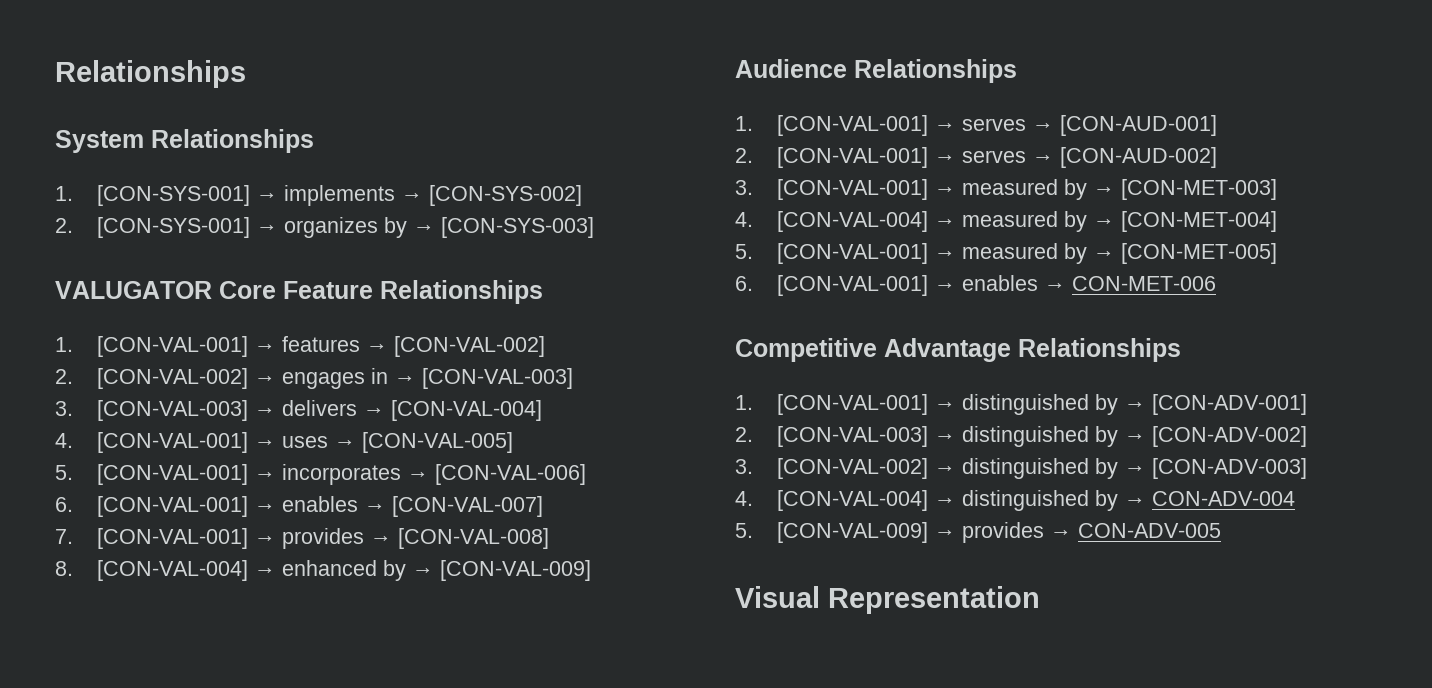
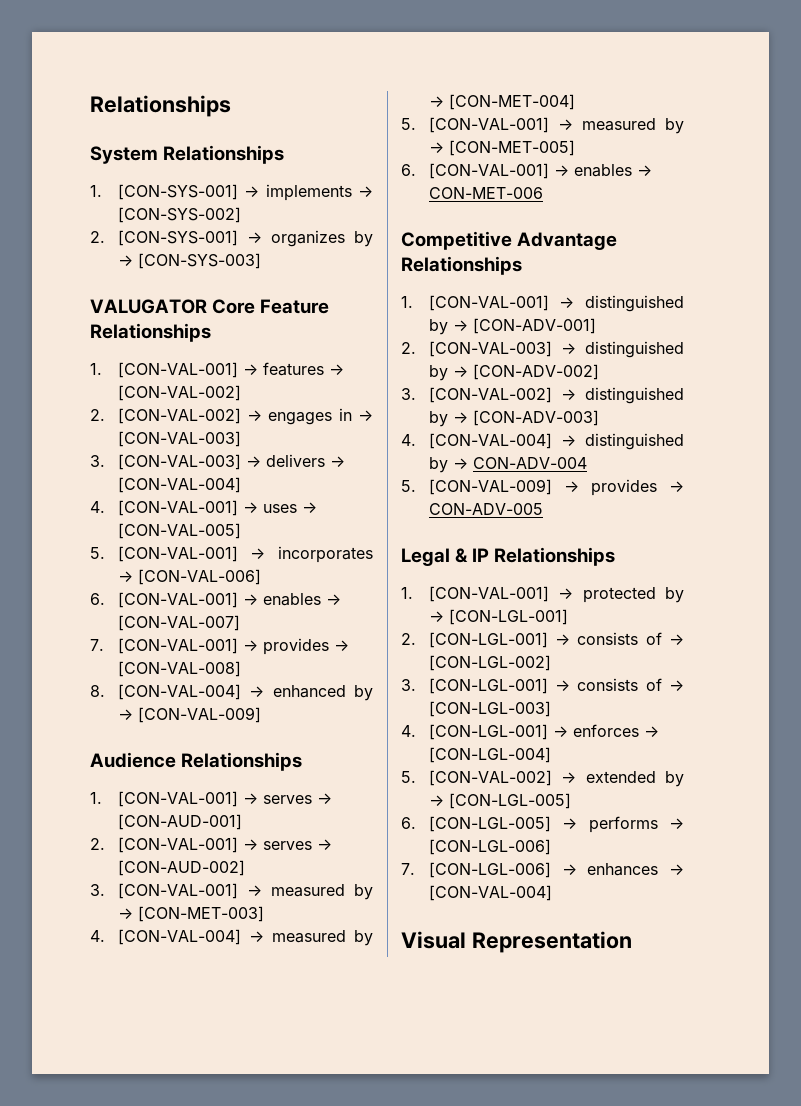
(1222, 530) none -> [401,547,616,566] [401,586,684,603] [428,609,568,625] [401,632,684,648] [428,655,551,671] [401,678,684,694] [428,701,551,717] [401,724,659,740] [428,747,551,763] [401,770,684,787] [428,793,571,809] [401,816,684,833] [428,839,551,855] [401,862,684,878] [428,885,552,901] // Legal & IP Relationships // 1. [CON-VAL-001] → protected by → [CON-LGL-001] // 2. [CON-LGL-001] → consists of → [CON-LGL-002] // 3. [CON-LGL-001] → consists of → [CON-LGL-003] // 4. [CON-LGL-001] → enforces → [CON-LGL-004] // 5. [CON-VAL-002] → extended by → [CON-LGL-005] // 6. [CON-LGL-005] → performs → [CON-LGL-006] // 7. [CON-LGL-006] → enhances → [CON-VAL-004]

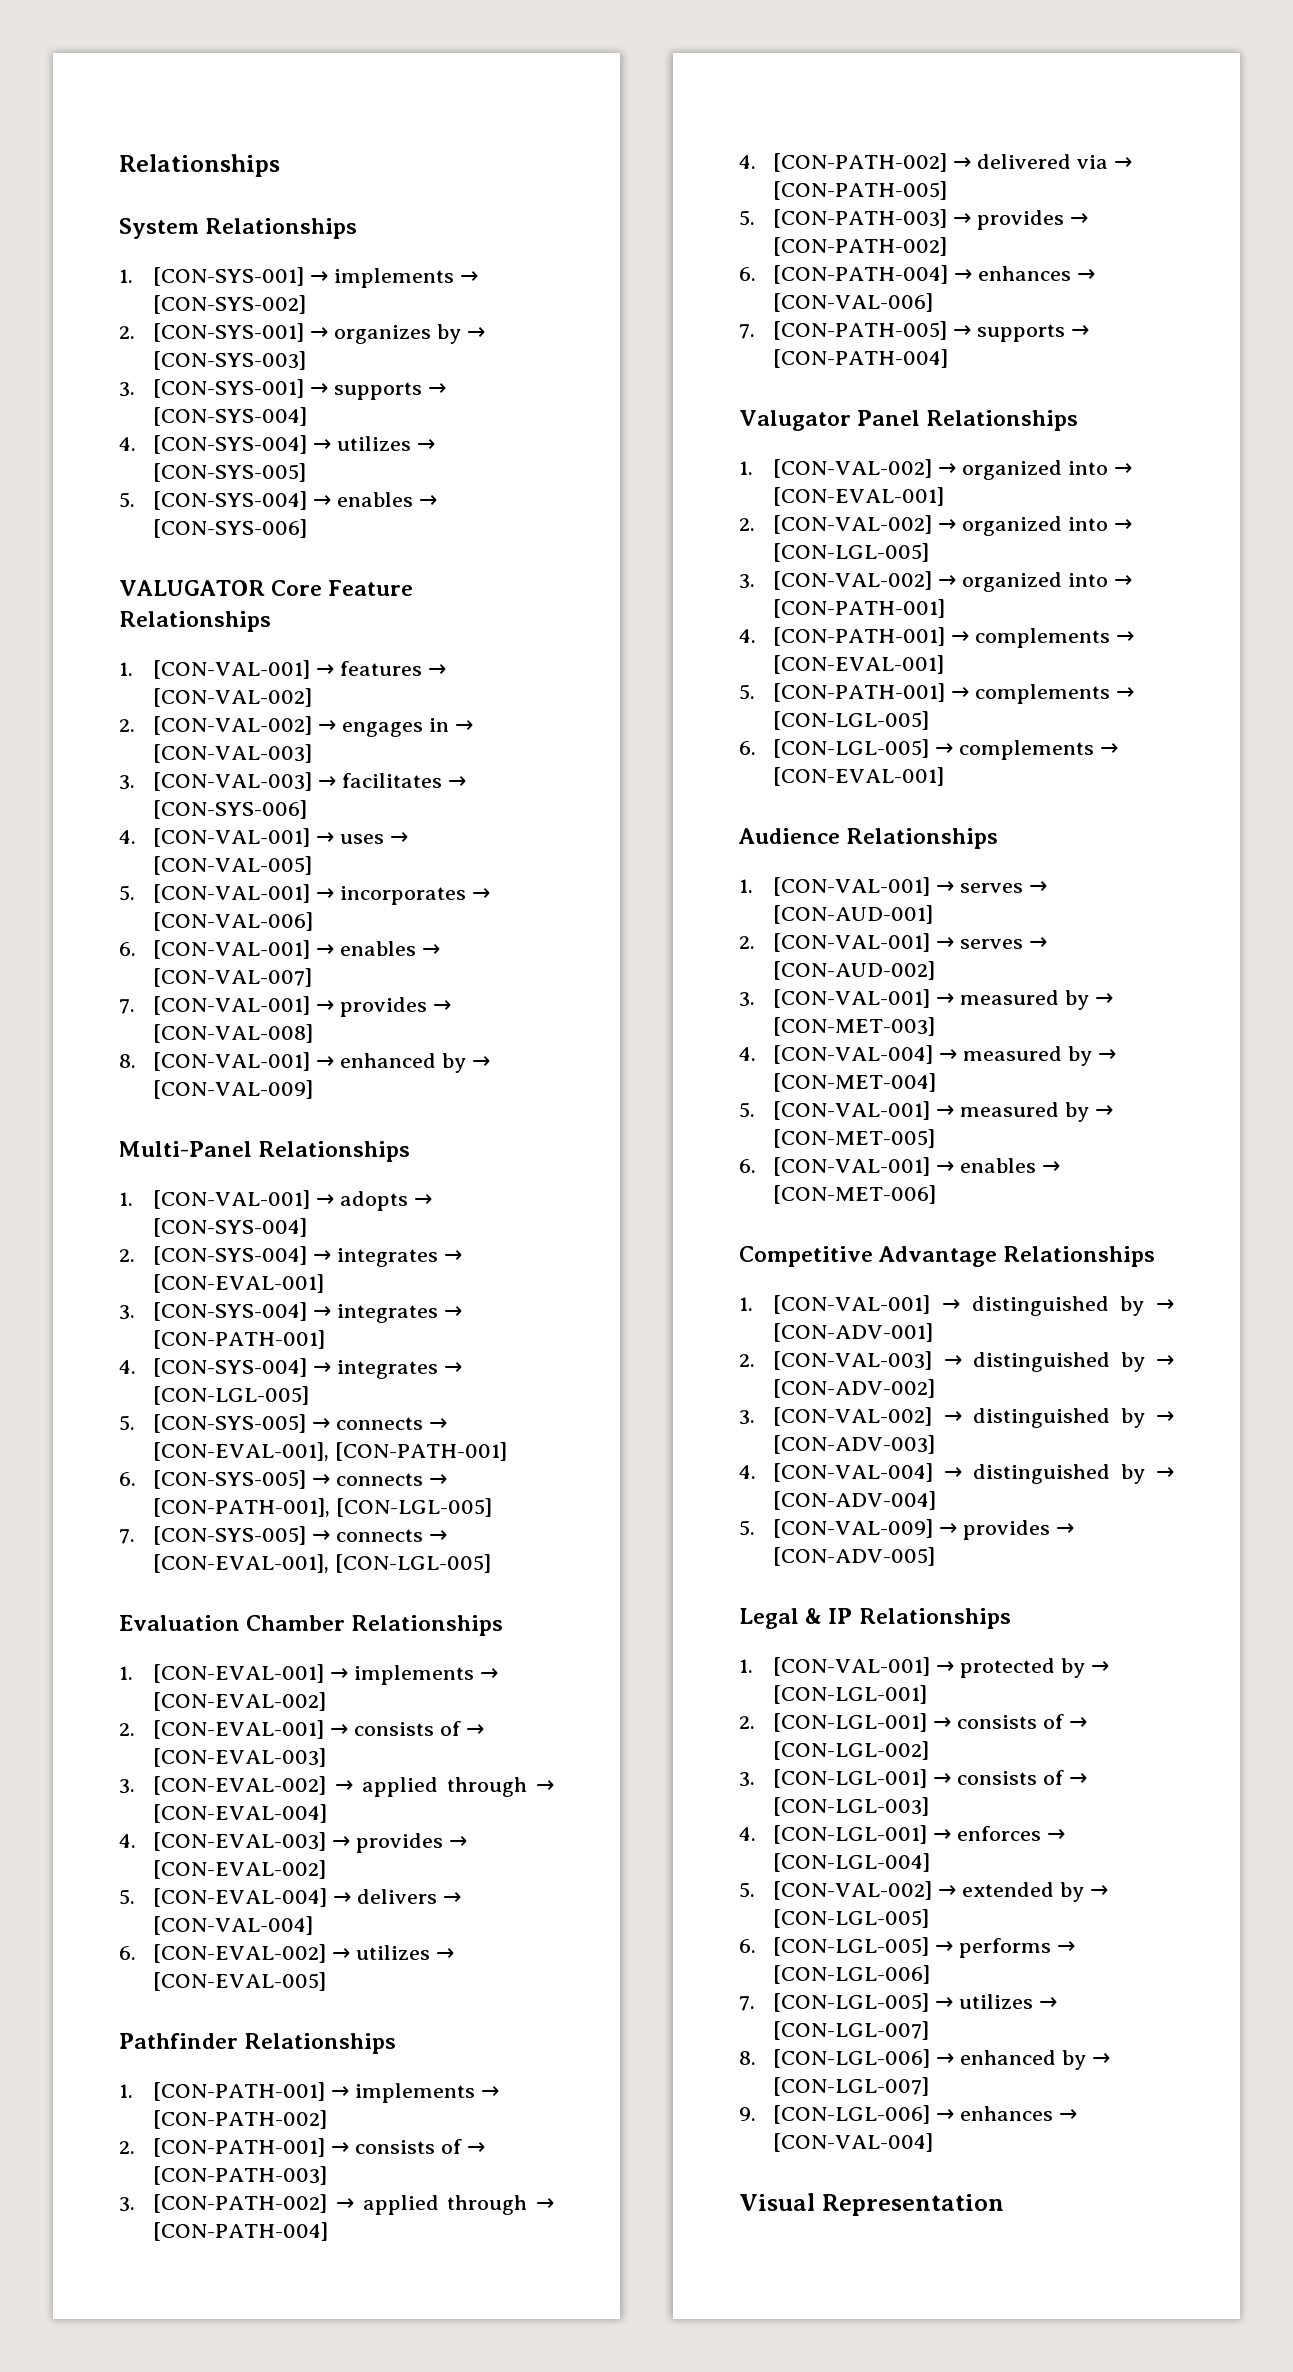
(261, 261) none -> [119,379,446,400] [153,407,308,426] [119,435,435,454] [153,463,307,482] [119,491,437,510] [153,519,308,538] // 3. [CON-SYS-001] → supports → [CON-SYS-004] // 4. [CON-SYS-004] → utilizes → [CON-SYS-005] // 5. [CON-SYS-004] → enables → [CON-SYS-006]
[265,454,345,467] [117,477,241,493] delivers → [CON-VAL-004] -> [341,773,466,788] [153,800,308,819] facilitates → [CON-SYS-006]
[117,684,241,700] [CON-VAL-004] -> [153,1052,311,1071] [CON-VAL-001]
(261, 715) none -> [119,1141,411,1162] [119,1190,432,1211] [153,1218,308,1237] [119,1246,462,1267] [153,1274,325,1293] [119,1302,462,1323] [153,1330,326,1349] [119,1358,462,1379] [153,1386,310,1405] [119,1414,447,1433] [153,1442,508,1461] [119,1470,447,1489] [153,1498,493,1517] [119,1526,447,1545] [153,1554,492,1573] [119,1615,504,1636] [119,1664,498,1685] [153,1692,327,1711] [119,1720,484,1739] [153,1748,327,1767] [119,1776,554,1797] [153,1804,328,1823] [119,1832,467,1853] [153,1860,327,1879] [119,1888,461,1907] [153,1916,314,1935] [119,1944,454,1963] [153,1972,327,1991] [119,2033,397,2054] [119,2082,499,2103] [153,2110,328,2129] [119,2138,485,2157] [153,2166,328,2185] [119,2194,554,2215] [153,2222,329,2241] [739,153,1132,172] [773,181,948,200] [739,209,1088,230] [773,237,948,256] [739,265,1095,284] [773,293,934,312] [739,321,1089,342] [773,349,949,368] [739,410,1079,431] [739,459,1132,480] [773,487,945,506] [739,515,1132,536] [773,543,930,562] [739,571,1132,592] [773,599,946,618] [739,627,1134,648] [773,655,945,674] [739,683,1134,704] [773,711,930,730] [739,739,1118,760] [773,767,945,786] // Multi-Panel Relationships // 1. [CON-VAL-001] → adopts → [CON-SYS-004] // 2. [CON-SYS-004] → integrates → [CON-EVAL-001] // 3. [CON-SYS-004] → integrates → [CON-PATH-001] // 4. [CON-SYS-004] → integrates → [CON-LGL-005] // 5. [CON-SYS-005] → connects → [CON-EVAL-001], [CON-PATH-001] // 6. [CON-SYS-005] → connects → [CON-PATH-001], [CON-LGL-005] // 7. [CON-SYS-005] → connects → [CON-EVAL-001], [CON-LGL-005] // Evaluation Chamber Relationships // 1. [CON-EVAL-001] → implements → [CON-EVAL-002] // 2. [CON-EVAL-001] → consists of → [CON-EVAL-003] // 3. [CON-EVAL-002] → applied through → [CON-EVAL-004] // 4. [CON-EVAL-003] → provides → [CON-EVAL-002] // 5. [CON-EVAL-004] → delivers → [CON-VAL-004] // 6. [CON-EVAL-002] → utilizes → [CON-EVAL-005] // Pathfinder Relationships // 1. [CON-PATH-001] → implements → [CON-PATH-002] // 2. [CON-PATH-001] → consists of → [CON-PATH-003] // 3. [CON-PATH-002] → applied through → [CON-PATH-004] // 4. [CON-PATH-002] → delivered via → [CON-PATH-005] // 5. [CON-PATH-003] → provides → [CON-PATH-002] // 6. [CON-PATH-004] → enhances → [CON-VAL-006] // 7. [CON-PATH-005] → supports → [CON-PATH-004] // Valugator Panel Relationships // 1. [CON-VAL-002] → organized into → [CON-EVAL-001] // 2. [CON-VAL-002] → organized into → [CON-LGL-005] // 3. [CON-VAL-002] → organized into → [CON-PATH-001] // 4. [CON-PATH-001] → complements → [CON-EVAL-001] // 5. [CON-PATH-001] → complements → [CON-LGL-005] // 6. [CON-LGL-005] → complements → [CON-EVAL-001]
[428,187,543,199] CON-MET-006 -> [773,1185,937,1204] [CON-MET-006]
[472,457,587,469] CON-ADV-004 -> [773,1491,937,1510] [CON-ADV-004]
[428,503,543,515] CON-ADV-005 -> [773,1547,936,1566] [CON-ADV-005]
(415, 869) none -> [773,1993,1057,2012] [773,2021,930,2040] [739,2049,1110,2070] [773,2077,930,2096] [739,2107,756,2121] [CON-LGL-005] → utilizes → [CON-LGL-007] // 8. [CON-LGL-006] → enhanced by → [CON-LGL-007] // 9.

